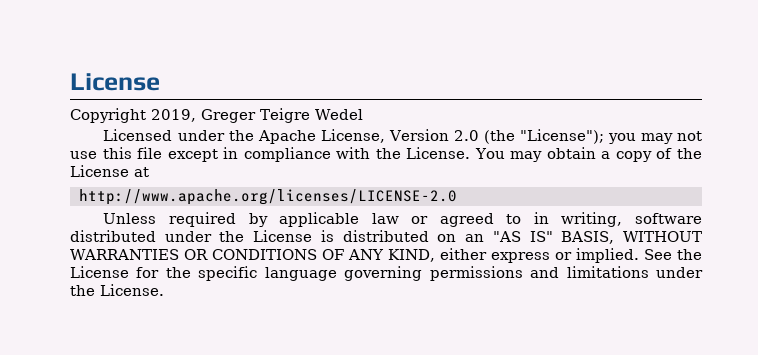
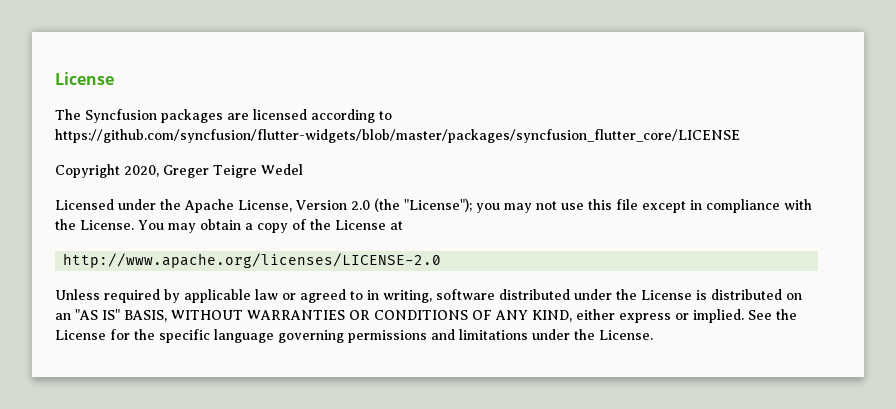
[70,73,160,91] License -> [55,72,114,85] [55,109,392,123] [55,129,740,143] License // The Syncfusion packages are licensed according to https://github.com/syncfusion/flutter-widgets/blob/master/packages/syncfusion_flutter_core/LICENSE
[151,109,196,122] 2019, -> [124,165,159,177] 2020,

